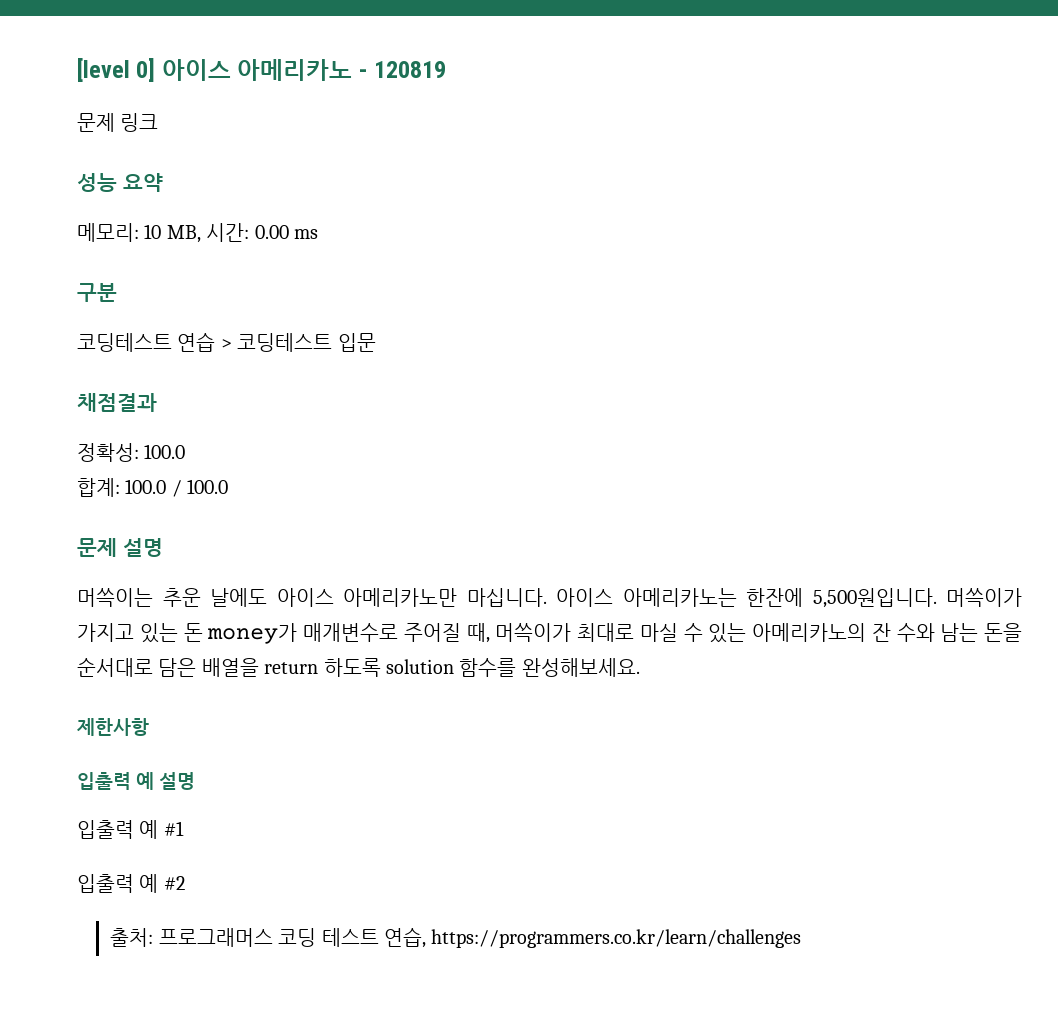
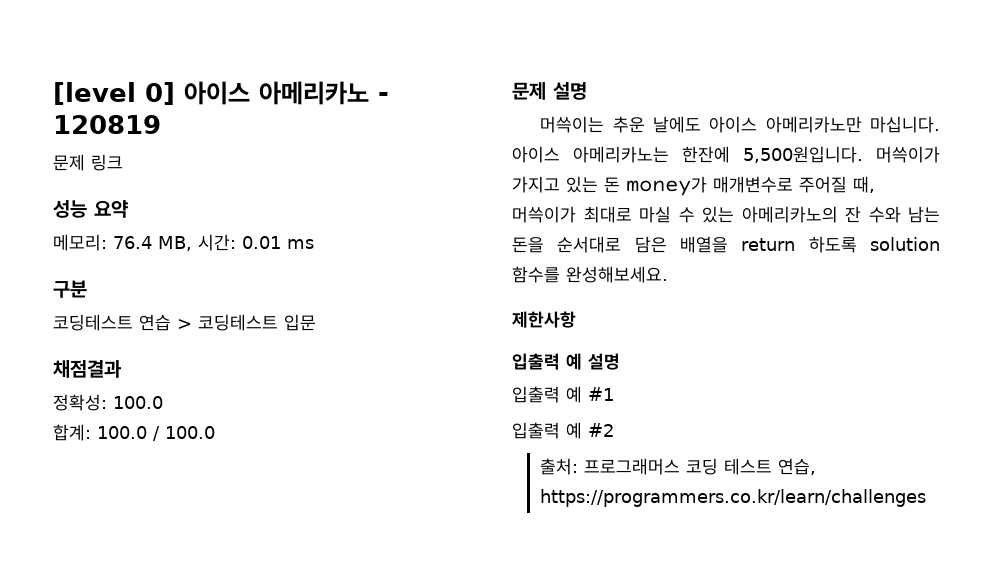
[144,224,162,239] 10 -> [113,236,152,249] 76.4
[254,225,289,239] 0.00 -> [242,236,281,249] 0.01

